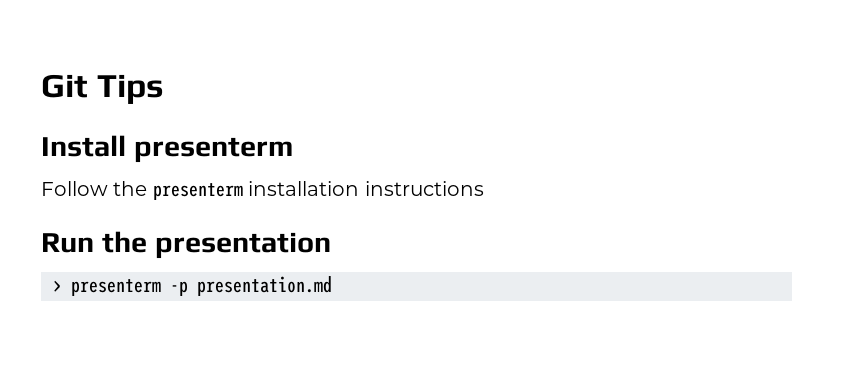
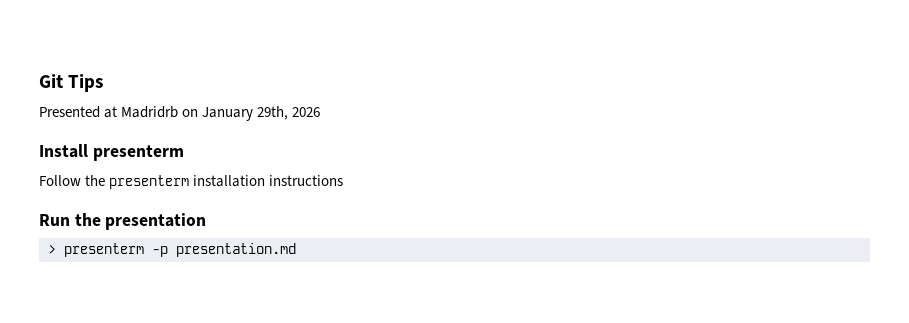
(165, 89) none -> [39,106,321,121] // Presented at Madridrb on January 29th, 2026

